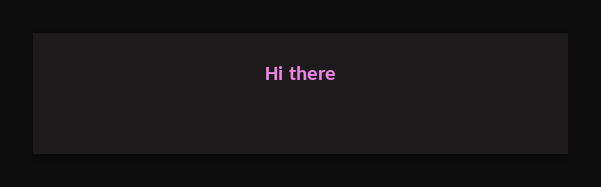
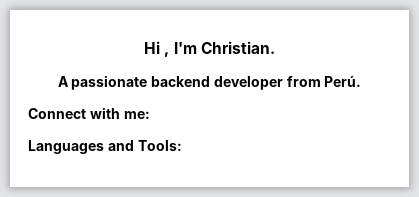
[288,66,336,80] there -> [164,41,275,57] [57,75,362,90] [28,107,150,119] [28,140,182,154] , I'm Christian. // A passionate backend developer from Perú. // Connect with me: // Languages and Tools:

